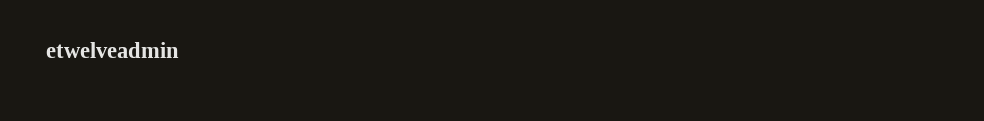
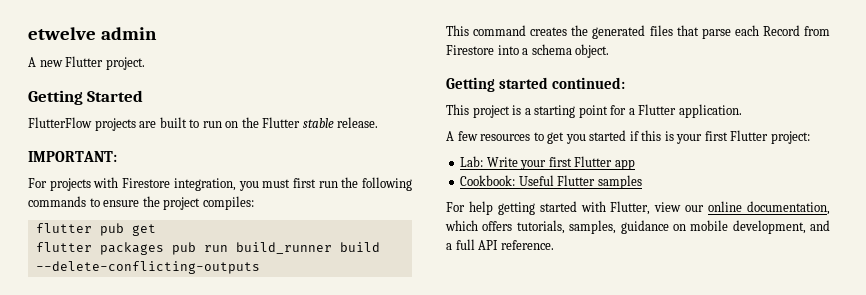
[46,42,179,58] etwelveadmin -> [28,27,157,40] [28,56,145,70] [28,90,144,105] [28,117,379,131] [28,151,117,162] [28,177,412,191] [28,196,254,210] [35,223,156,236] [35,242,380,255] [35,261,260,274] [446,25,830,39] [446,44,610,58] [446,77,625,92] [446,104,742,118] [446,130,810,144] [460,156,635,170] [460,175,642,189] [446,201,830,215] [445,220,830,234] [446,239,554,250] etwelve admin // A new Flutter project. // Getting Started // FlutterFlow projects are built to run on the Flutter stable release. // IMPORTANT: // For projects with Firestore integration, you must first run the following commands to ensure the project compiles: // flutter pub get // flutter packages pub run build_runner build --delete-conflicting-outputs // This command creates the generated files that parse each Record from Firestore into a schema object. // Getting started continued: // This project is a starting point for a Flutter application. // A few resources to get you started if this is your first Flutter project: // Lab: Write your first Flutter app // Cookbook: Useful Flutter samples // For help getting started with Flutter, view our online documentation, which offers tutorials, samples, guidance on mobile development, and a full API reference.

